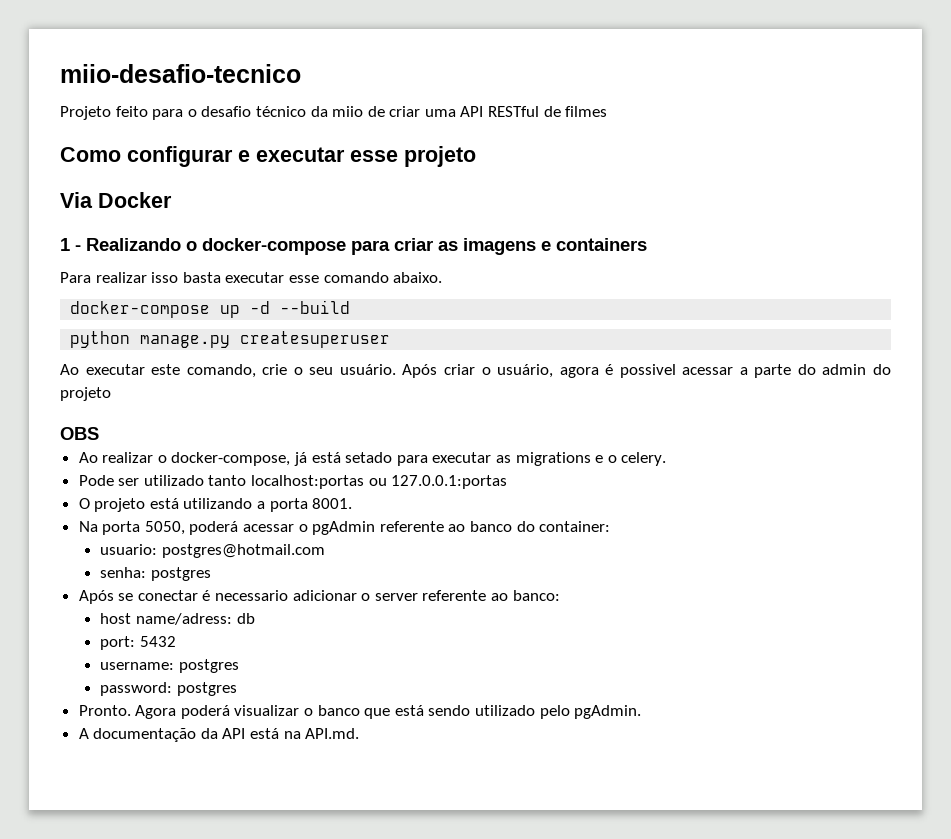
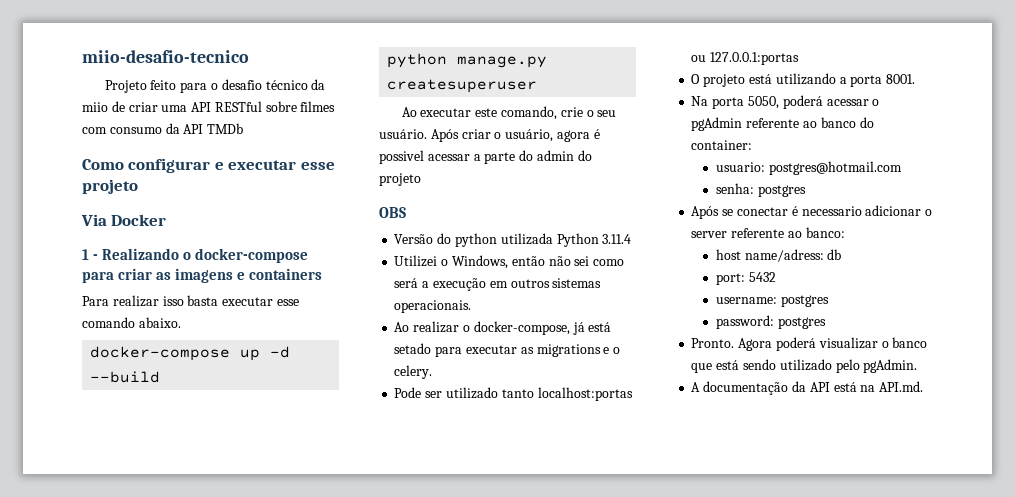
[543,106,561,117] de -> [265,101,297,112] sobre
(608, 111) none -> [82,123,244,134] com consumo da API TMDb
(99, 433) none -> [394,233,632,247] [394,255,625,269] [394,278,602,291] [394,300,472,313] // Versão do python utilizada Python 3.11.4 // Utilizei o Windows, então não sei como será a execução em outros sistemas operacionais.

